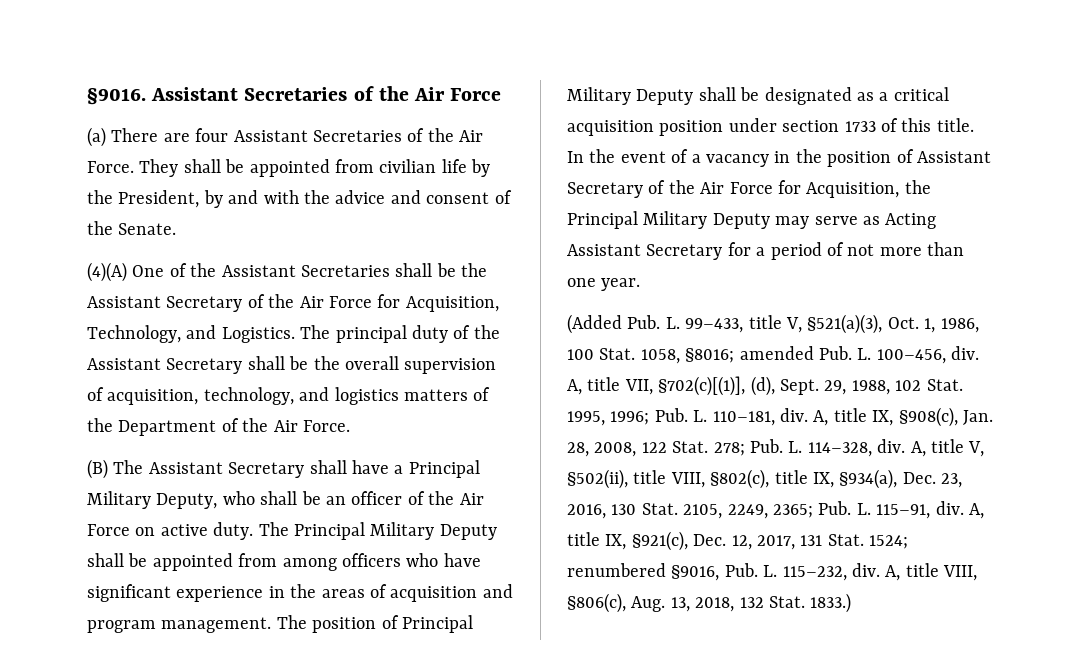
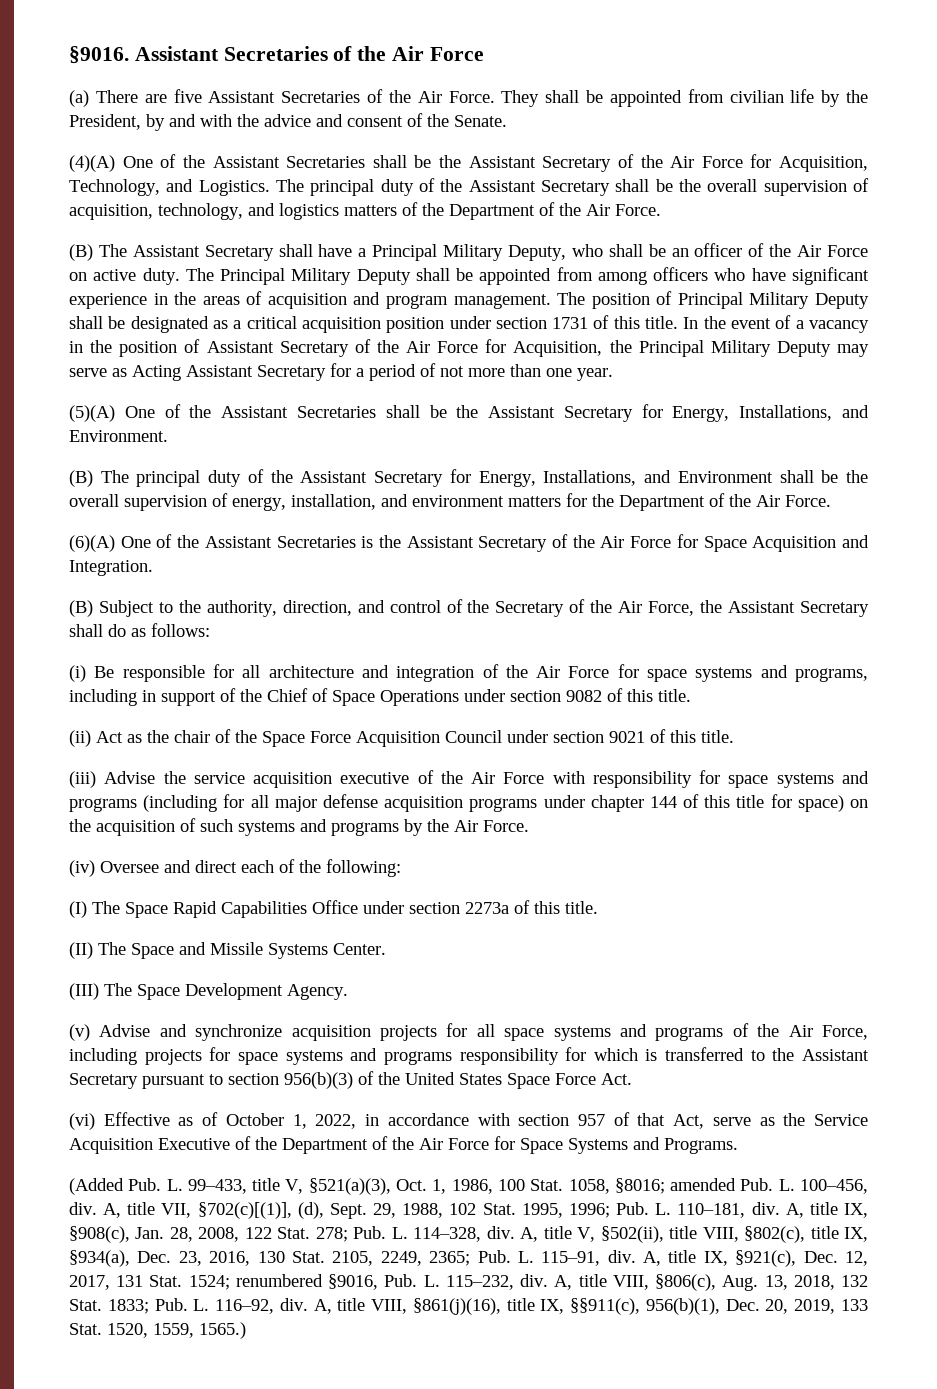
[195,128,229,142] four -> [173,89,202,103] five
[844,121,876,132] 1733 -> [552,317,589,329] 1731
(641, 284) none -> [69,404,870,422] [69,430,168,442] [69,469,869,487] [69,493,831,511] [69,534,870,552] [69,560,153,576] [69,599,870,617] [69,623,210,637] [69,664,868,682] [69,688,691,706] [69,729,734,747] [69,770,869,788] [69,794,868,812] [69,818,529,836] [69,859,401,877] [69,900,598,918] [69,942,386,959] [69,983,348,1000] [69,1023,868,1041] [69,1047,869,1065] [69,1071,632,1089] [69,1112,868,1130] [69,1136,738,1154] // (5)(A) One of the Assistant Secretaries shall be the Assistant Secretary for Energy, Installations, and Environment. // (B) The principal duty of the Assistant Secretary for Energy, Installations, and Environment shall be the overall supervision of energy, installation, and environment matters for the Department of the Air Force. // (6)(A) One of the Assistant Secretaries is the Assistant Secretary of the Air Force for Space Acquisition and Integration. // (B) Subject to the authority, direction, and control of the Secretary of the Air Force, the Assistant Secretary shall do as follows: // (i) Be responsible for all architecture and integration of the Air Force for space systems and programs, including in support of the Chief of Space Operations under section 9082 of this title. // (ii) Act as the chair of the Space Force Acquisition Council under section 9021 of this title. // (iii) Advise the service acquisition executive of the Air Force with responsibility for space systems and programs (including for all major defense acquisition programs under chapter 144 of this title for space) on the acquisition of such systems and programs by the Air Force. // (iv) Oversee and direct each of the following: // (I) The Space Rapid Capabilities Office under section 2273a of this title. // (II) The Space and Missile Systems Center. // (III) The Space Development Agency. // (v) Advise and synchronize acquisition projects for all space systems and programs of the Air Force, including projects for space systems and programs responsibility for which is transferred to the Assistant Secretary pursuant to section 956(b)(3) of the United States Space Force Act. // (vi) Effective as of October 1, 2022, in accordance with section 957 of that Act, serve as the Service Acquisition Executive of the Department of the Air Force for Space Systems and Programs.
[810,593,852,613] 1833.) -> [107,1298,868,1315] [69,1322,246,1339] 1833; Pub. L. 116–92, div. A, title VIII, §861(j)(16), title IX, §§911(c), 956(b)(1), Dec. 20, 2019, 133 Stat. 1520, 1559, 1565.)

